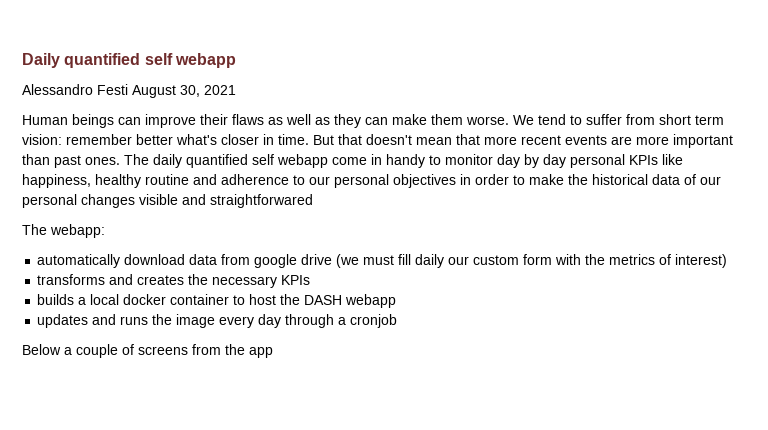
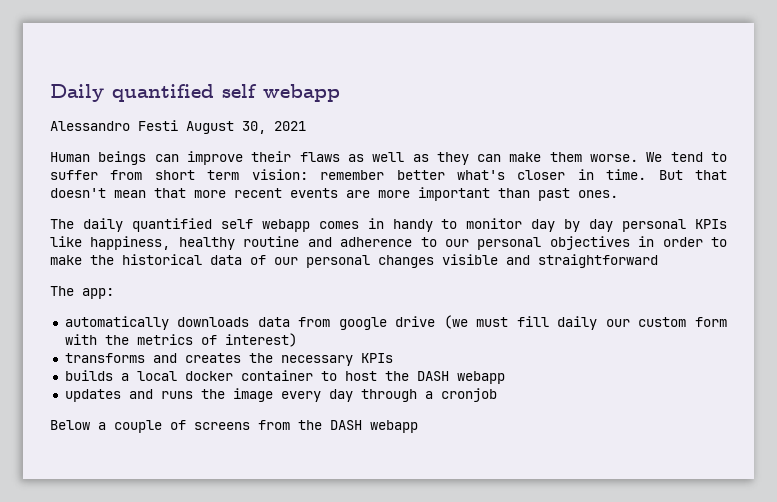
(120, 161) none -> (618, 194) //
[332,157,367,165] come -> [318,221,359,229] comes
[210,194,313,208] [22,224,105,238] straightforwared // The webapp: -> [538,254,658,268] [50,286,114,299] straightforward // The app:
[124,254,186,265] download -> [177,317,250,327] downloads
[249,347,273,358] app -> [330,420,418,433] DASH webapp

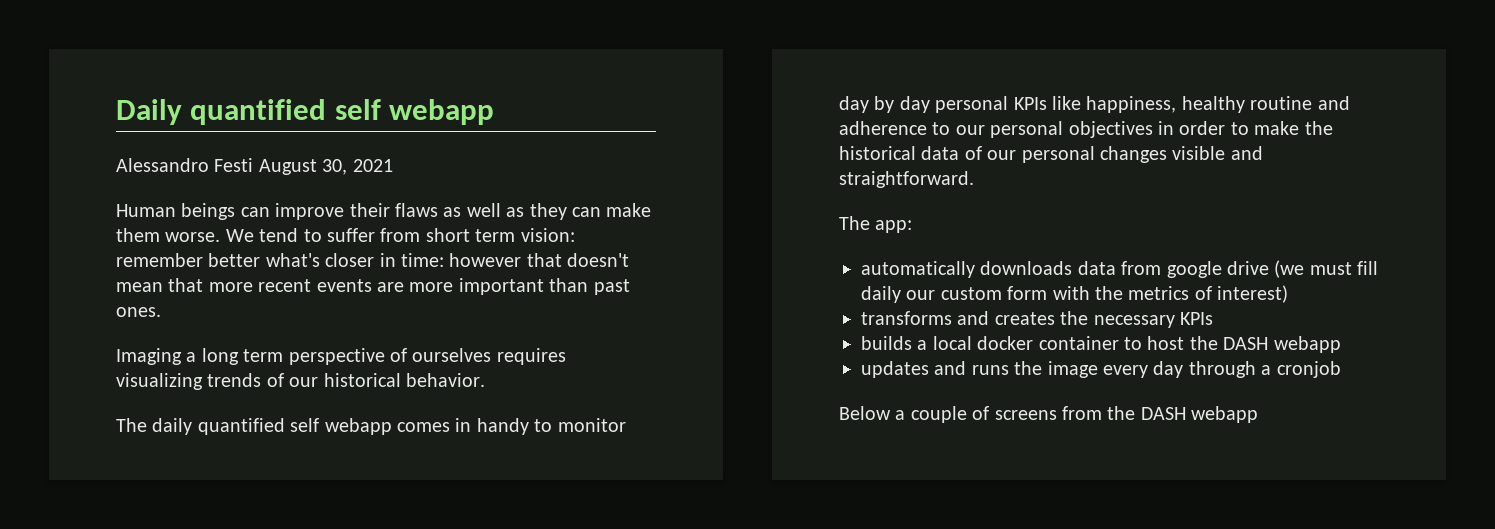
[606,169,683,180] time. But -> [401,253,522,267] time: however
(618, 194) none -> [116,348,566,365] [116,373,485,390] // Imaging a long term perspective of ourselves requires visualizing trends of our historical behavior.
[538,254,658,268] straightforward -> [839,171,974,188] straightforward.

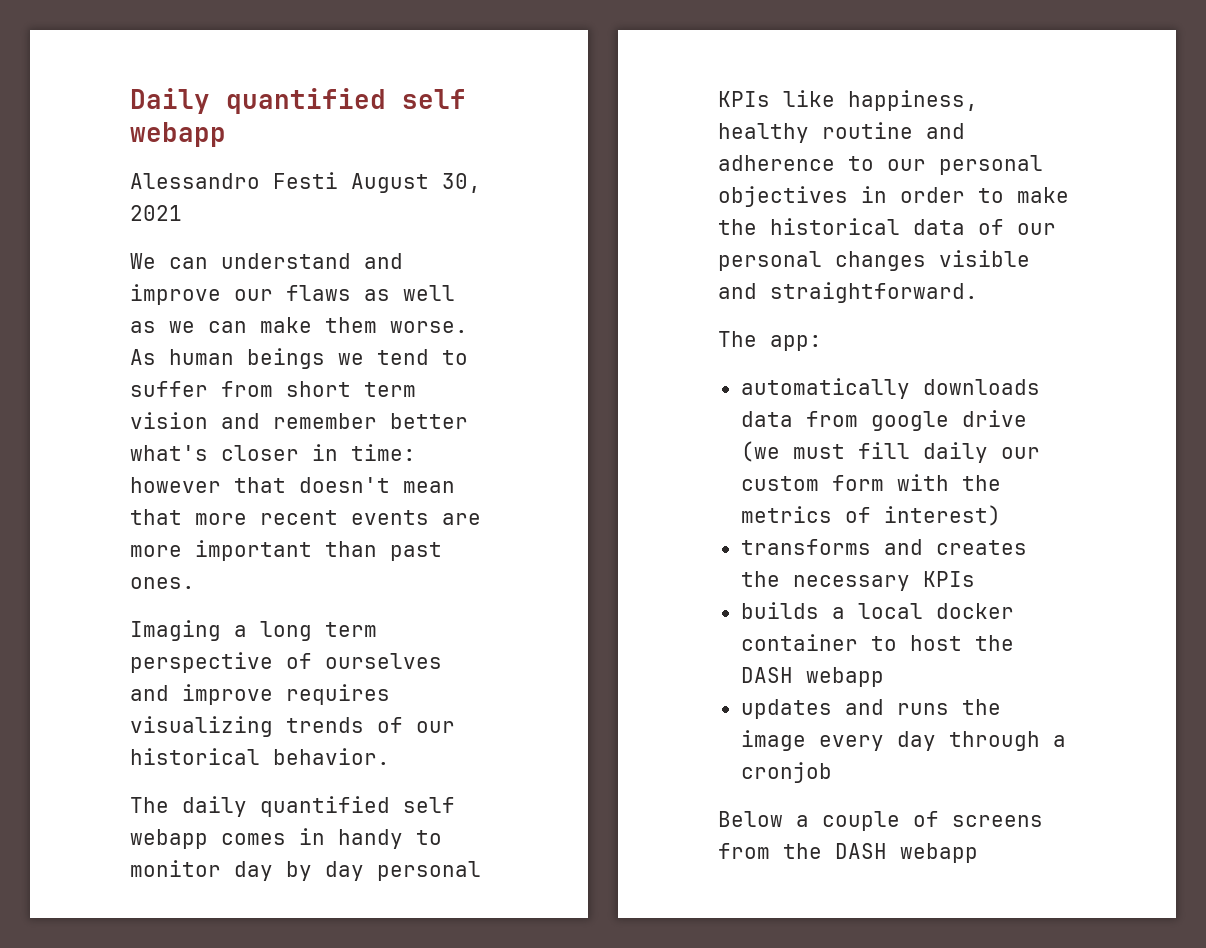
[116,203,390,220] Human beings can improve their -> [130,253,403,269] [130,284,273,305] We can understand and improve our
[529,203,567,220] they -> [169,321,195,333] we
[225,229,254,242] We -> [130,348,364,369] As human beings we
[520,228,575,242] vision: -> [130,412,260,429] vision and
(492, 355) none -> [130,684,273,705] and improve

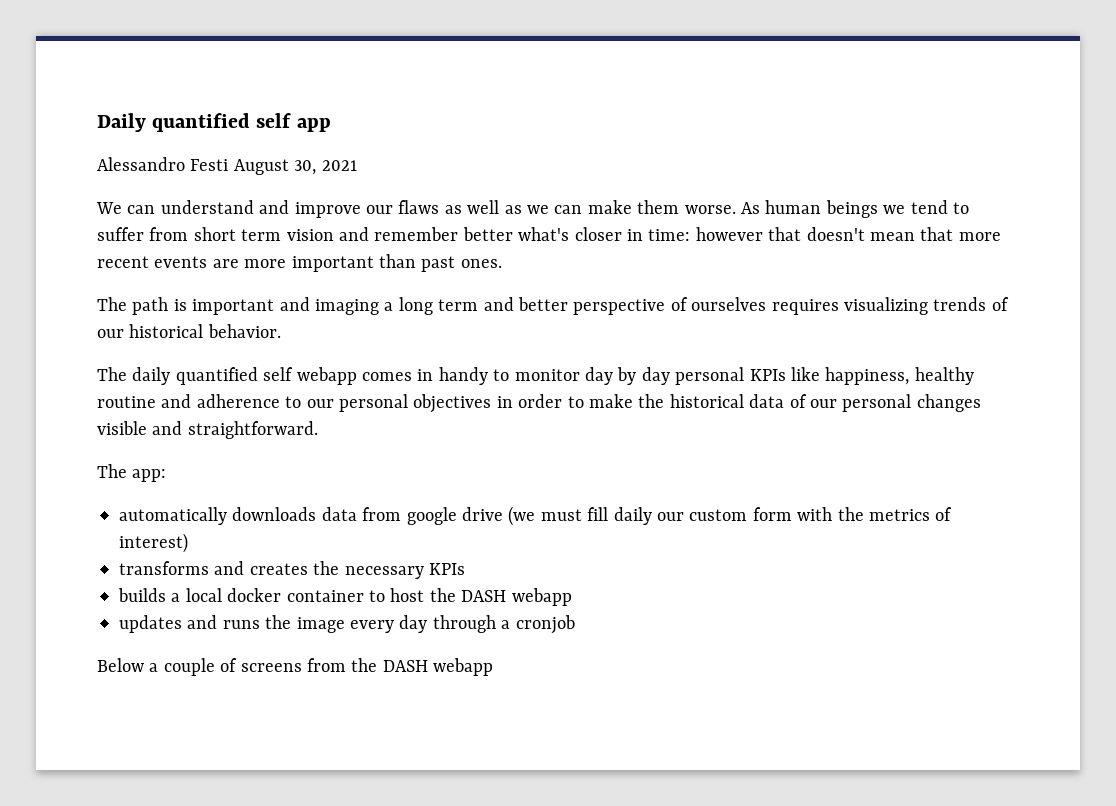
[130,122,226,147] webapp -> [296,118,331,132] app
[130,620,221,641] Imaging -> [97,297,379,315] The path is important and imaging
(377, 629) none -> [483,297,568,311] and better
[130,684,273,705] and improve -> (767, 304) none

